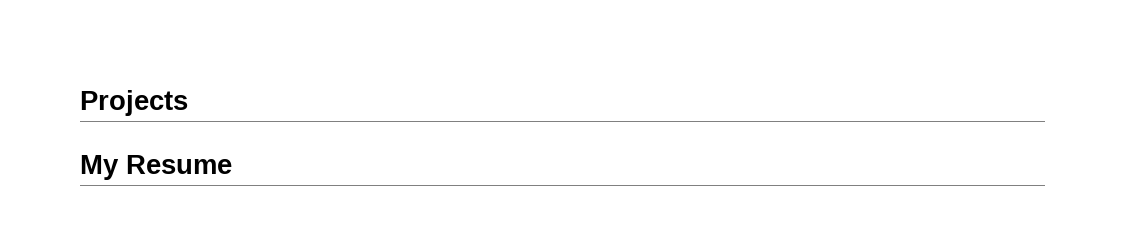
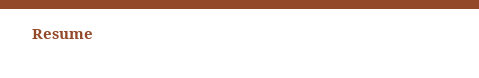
[80,90,188,116] [80,155,119,180] Projects // My -> (32, 34) none

